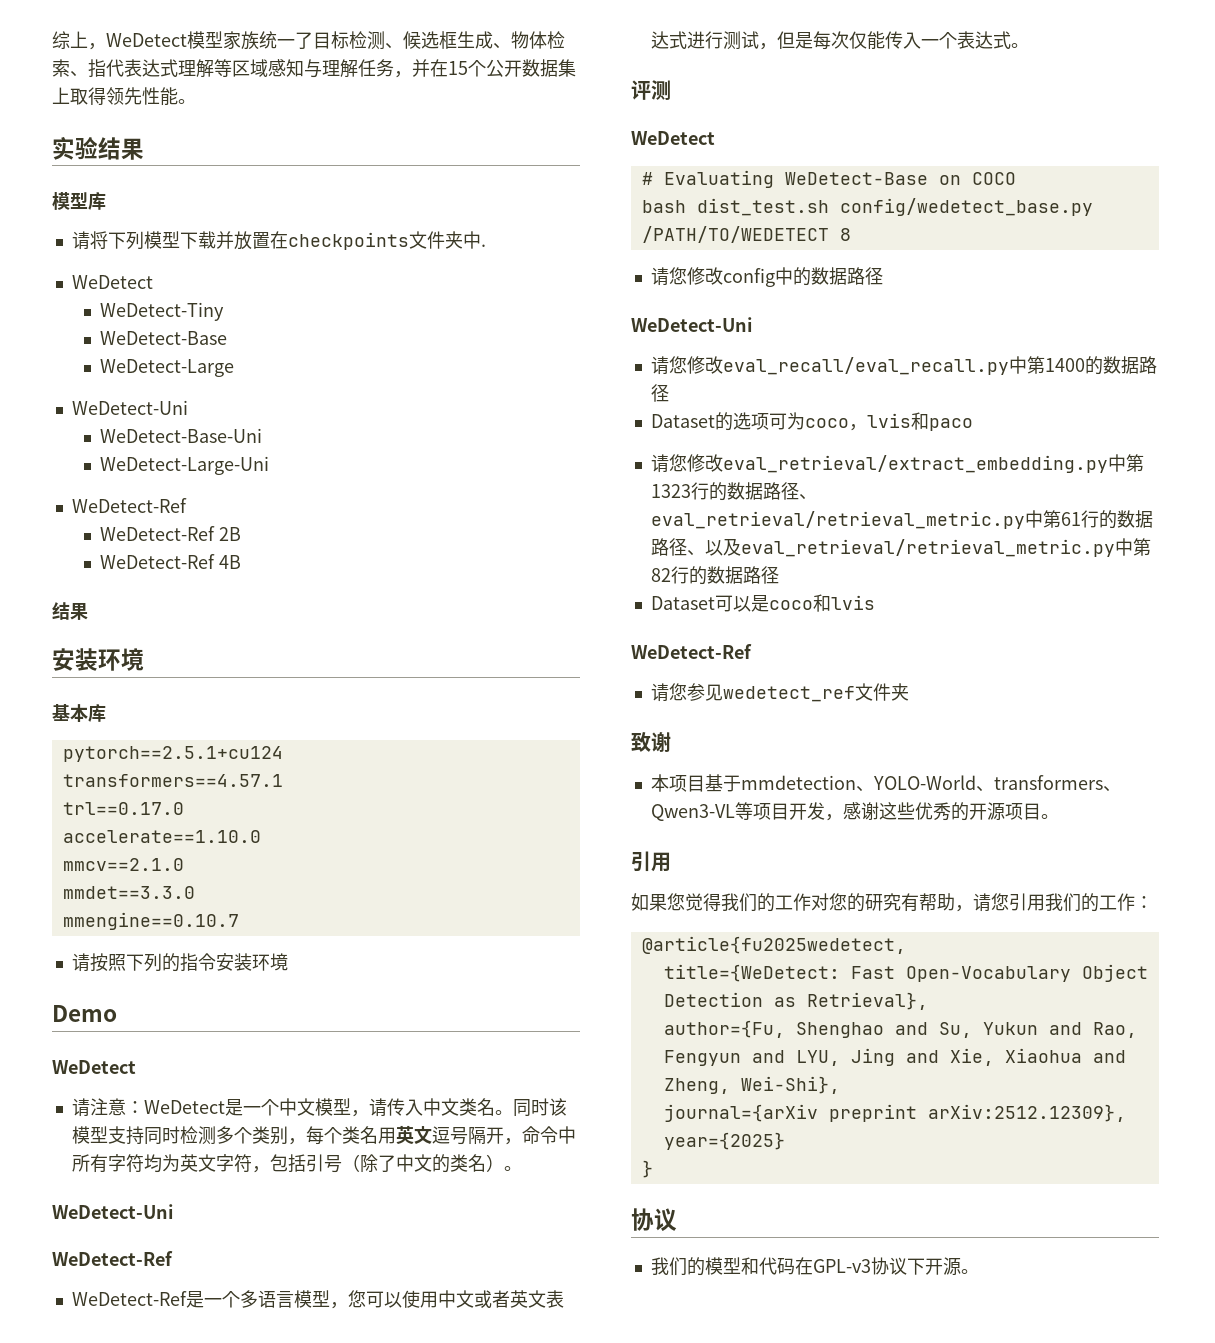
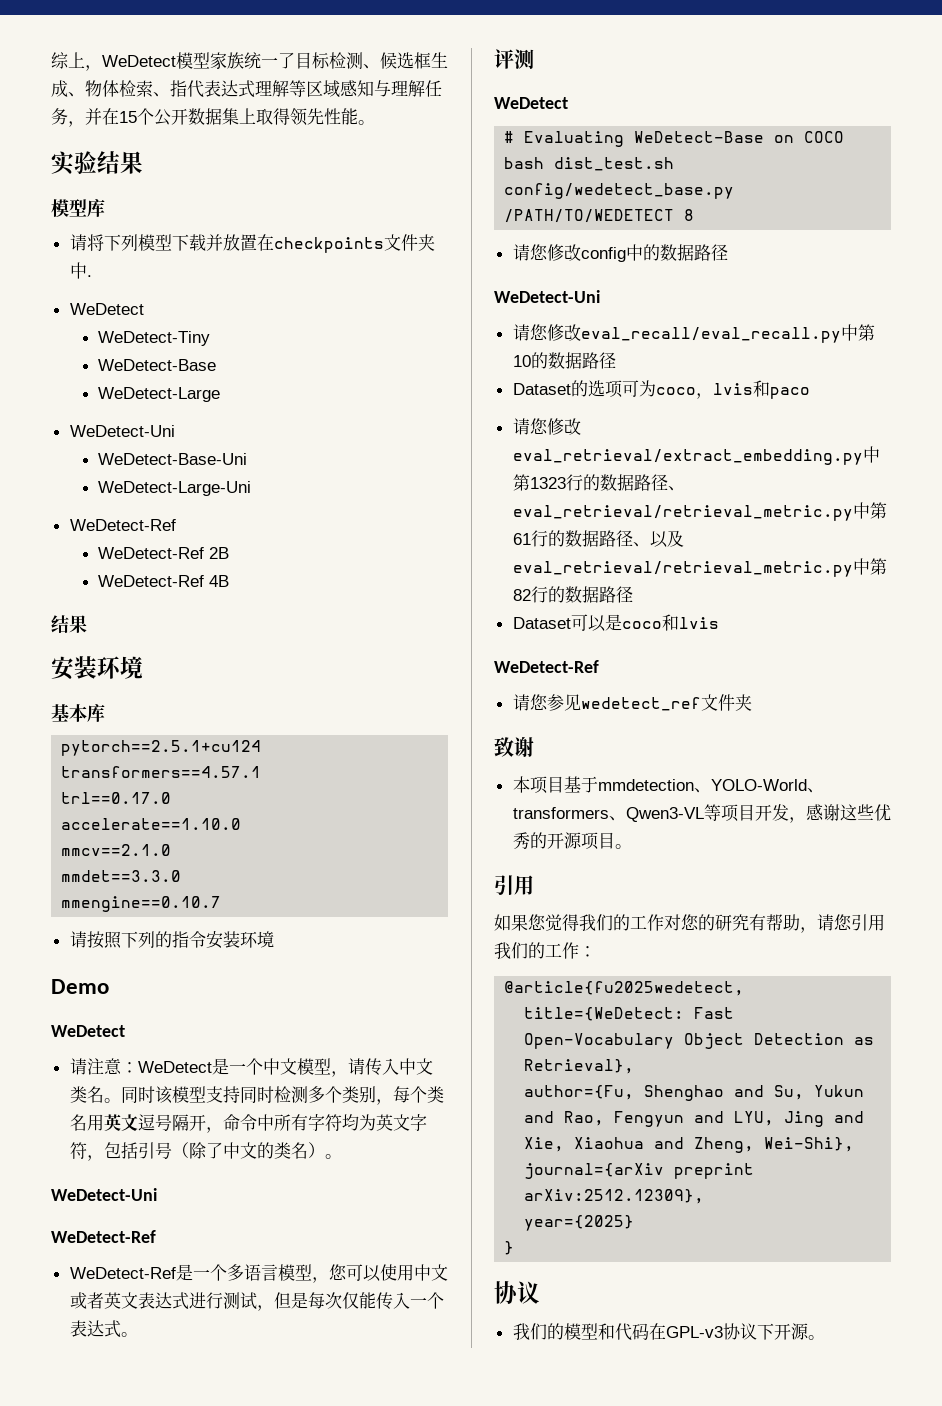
[1044,358,1085,372] 1400 -> [512,355,531,367] 10

